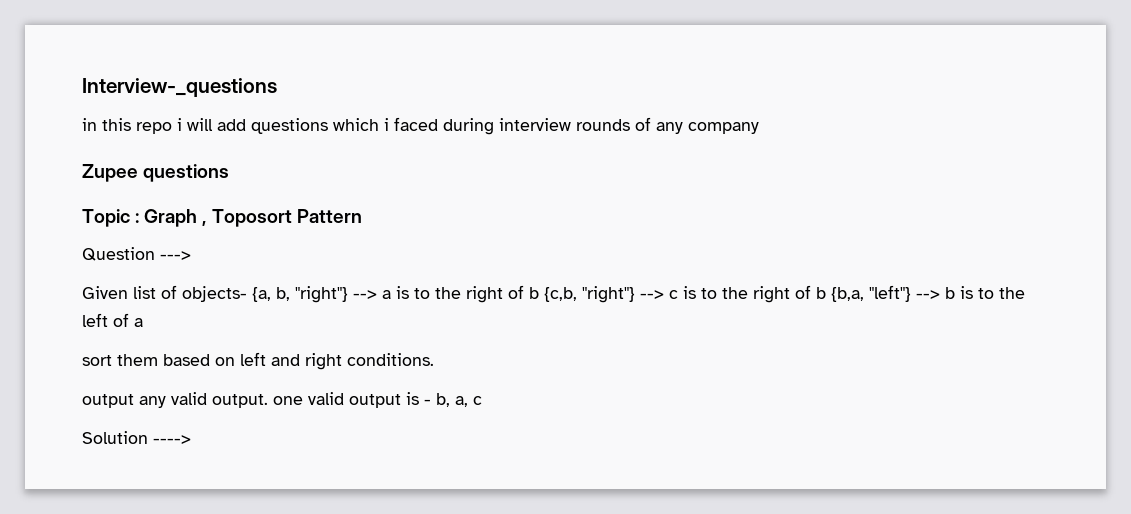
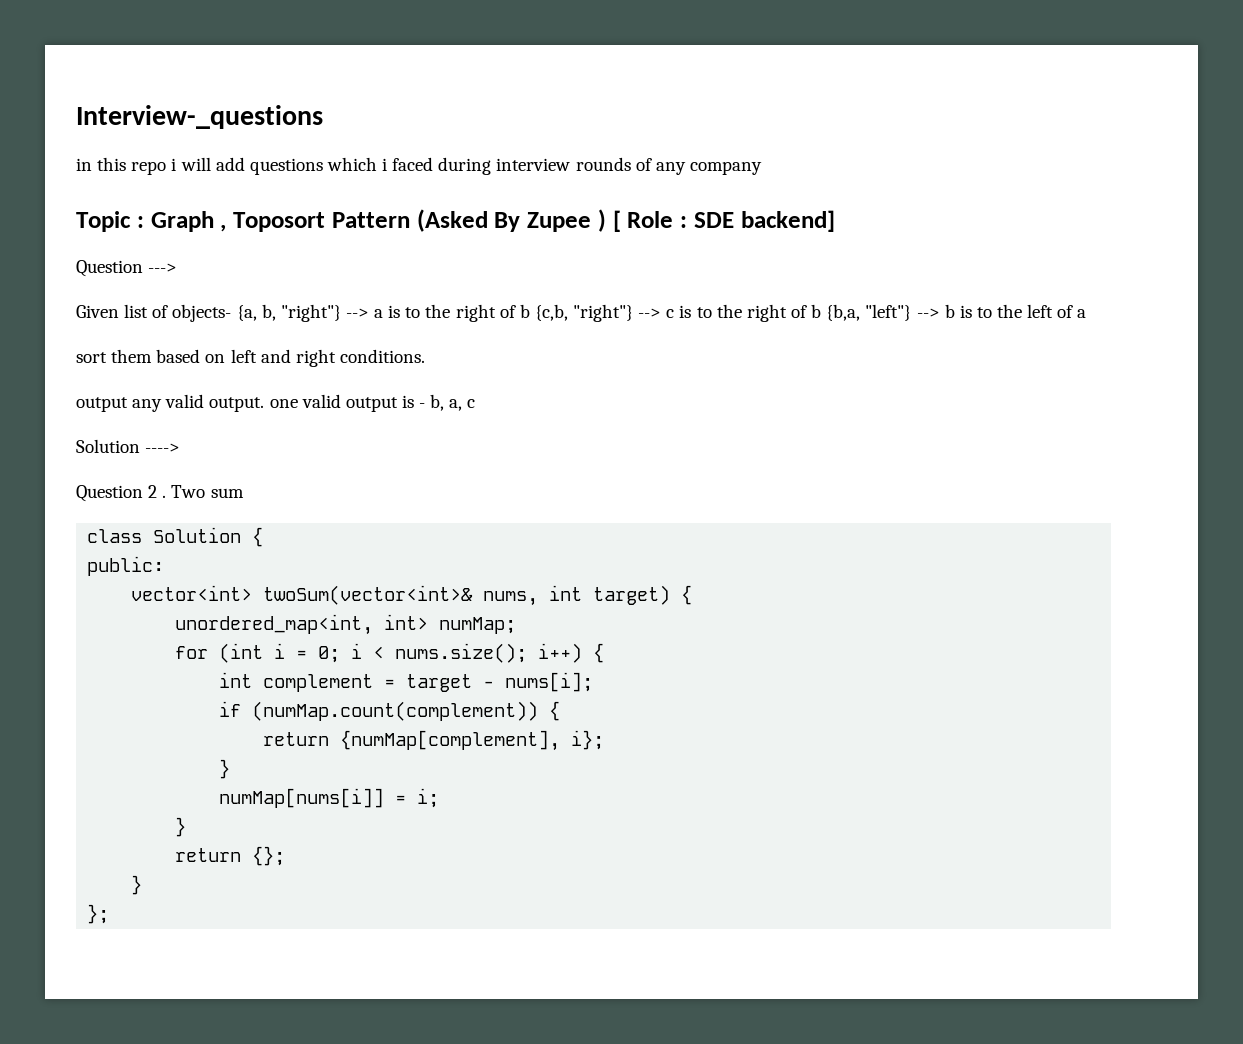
[82,164,230,182] // Zupee questions -> (762, 168) none
(362, 216) none -> [416,209,835,232] (Asked By Zupee ) [ Role : SDE backend]
(191, 439) none -> [76,485,244,502] [87,527,264,547] [87,556,165,576] [131,585,693,606] [175,614,517,635] [175,643,605,663] [219,672,594,692] [219,701,561,721] [263,730,605,751] [219,759,231,779] [219,788,440,808] [175,817,187,837] [175,846,286,866] [131,875,143,895] [87,904,110,924] // Question 2 . Two sum // class Solution { // public: // vector<int> twoSum(vector<int>& nums, int target) { // unordered_map<int, int> numMap; // for (int i = 0; i < nums.size(); i++) { // int complement = target - nums[i]; // if (numMap.count(complement)) { // return {numMap[complement], i}; // } // numMap[nums[i]] = i; // } // return {}; // } // };

